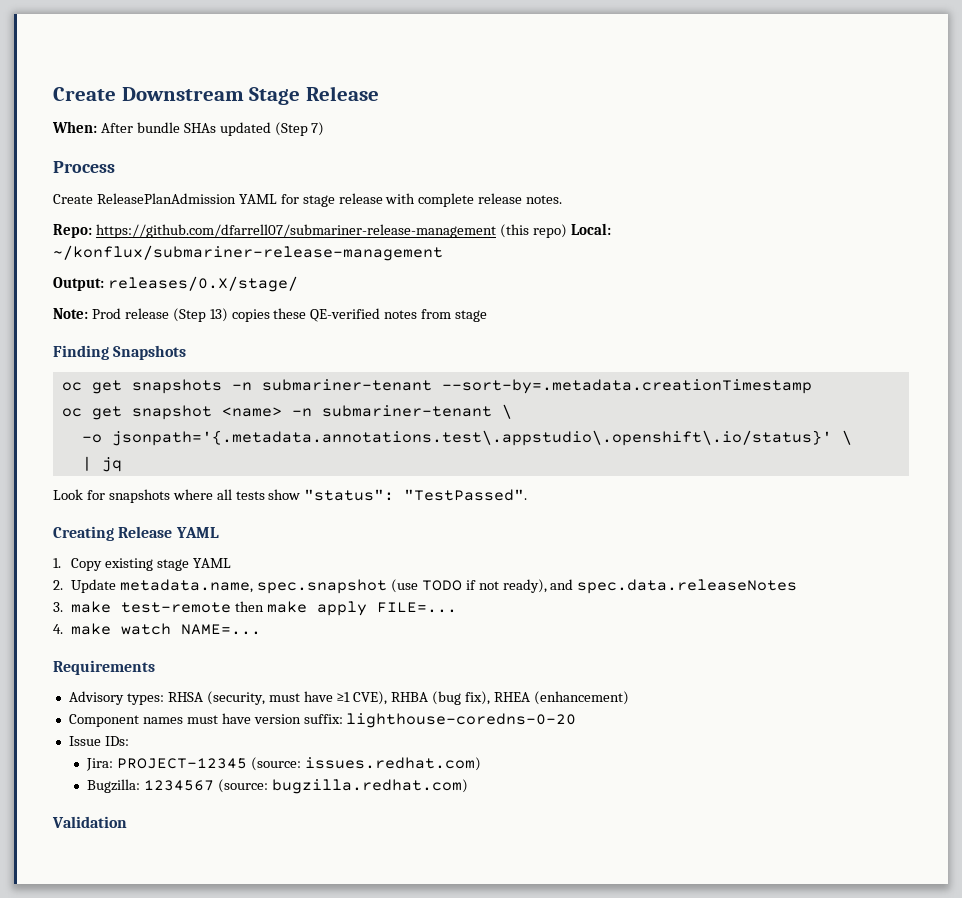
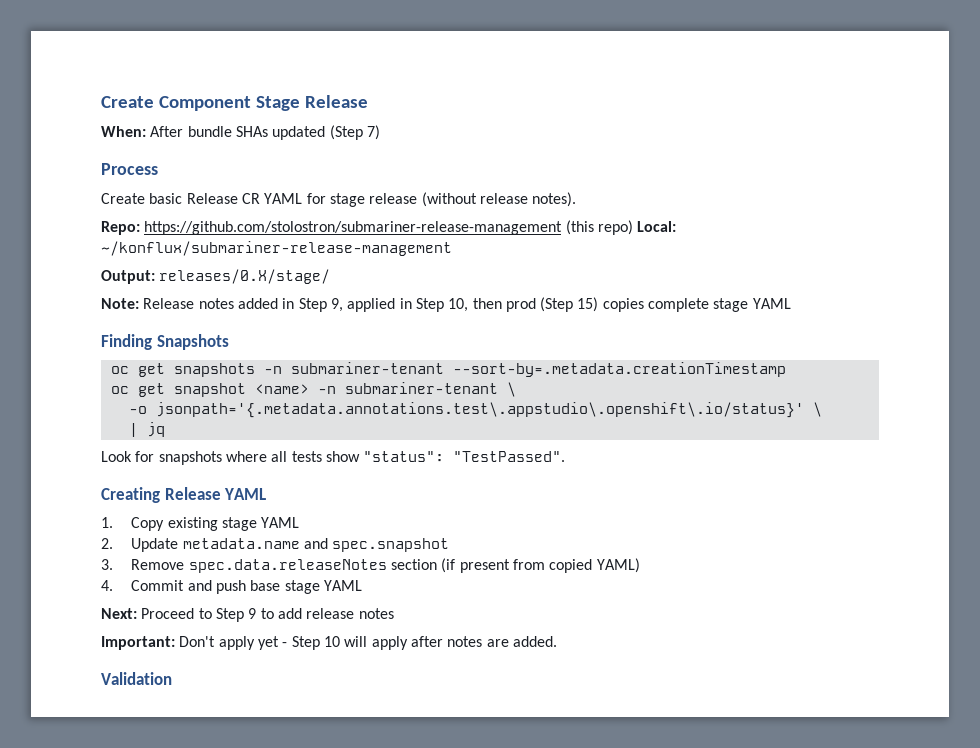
[53,87,244,101] Create Downstream -> [101,96,251,111] Create Component
[96,193,236,204] ReleasePlanAdmission -> [149,193,260,204] basic Release CR
[385,193,563,207] with complete release notes. -> [421,192,577,207] (without release notes).
[95,224,496,238] https://github.com/dfarrell07/submariner-release-management -> [144,221,563,235] https://github.com/stolostron/submariner-release-management
[91,308,488,322] Prod release (Step 13) copies these QE-verified notes from stage -> [143,297,791,312] Release notes added in Step 9, applied in Step 10, then prod (Step 15) copies complete stage YAML
[120,579,254,593] metadata.name, -> [182,538,329,549] metadata.name and
[390,579,798,594] [53,601,457,616] [53,623,262,635] [53,660,155,675] [68,691,629,705] [68,713,577,728] [68,736,129,746] [86,757,481,771] [87,779,468,794] (use TODO if not ready), and spec.data.releaseNotes // 3. make test-remote then make apply FILE=... // 4. make watch NAME=... // Requirements // Advisory types: RHSA (security, must have ≥1 CVE), RHBA (bug fix), RHEA (enhancement) // Component names must have version suffix: lighthouse-coredns-0-20 // Issue IDs: // Jira: PROJECT-12345 (source: issues.redhat.com) // Bugzilla: 1234567 (source: bugzilla.redhat.com) -> [101,558,640,573] [101,580,363,594] [101,608,394,622] [101,636,557,650] // 3. Remove spec.data.releaseNotes section (if present from copied YAML) // 4. Commit and push base stage YAML // Next: Proceed to Step 9 to add release notes // Important: Don't apply yet - Step 10 will apply after notes are added.

